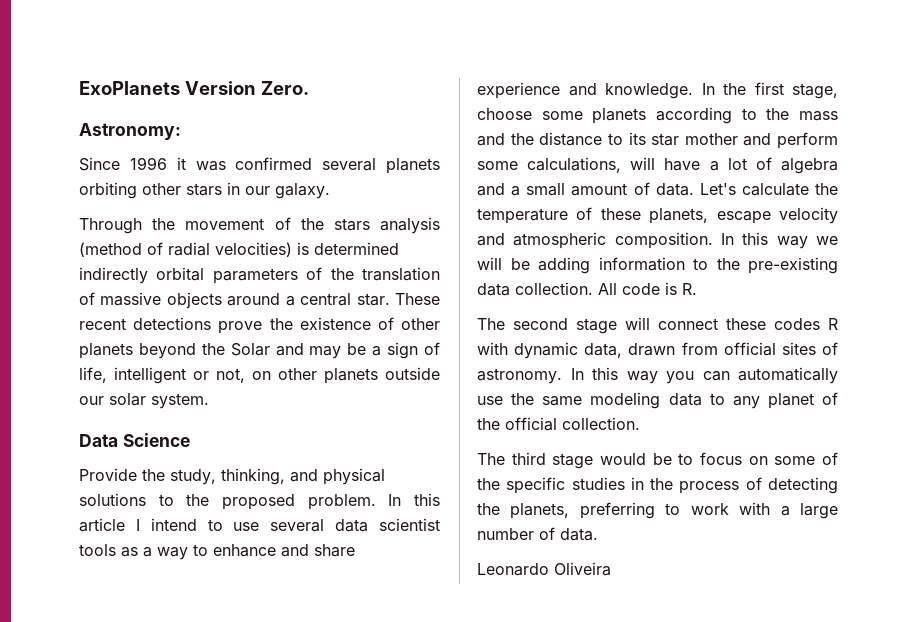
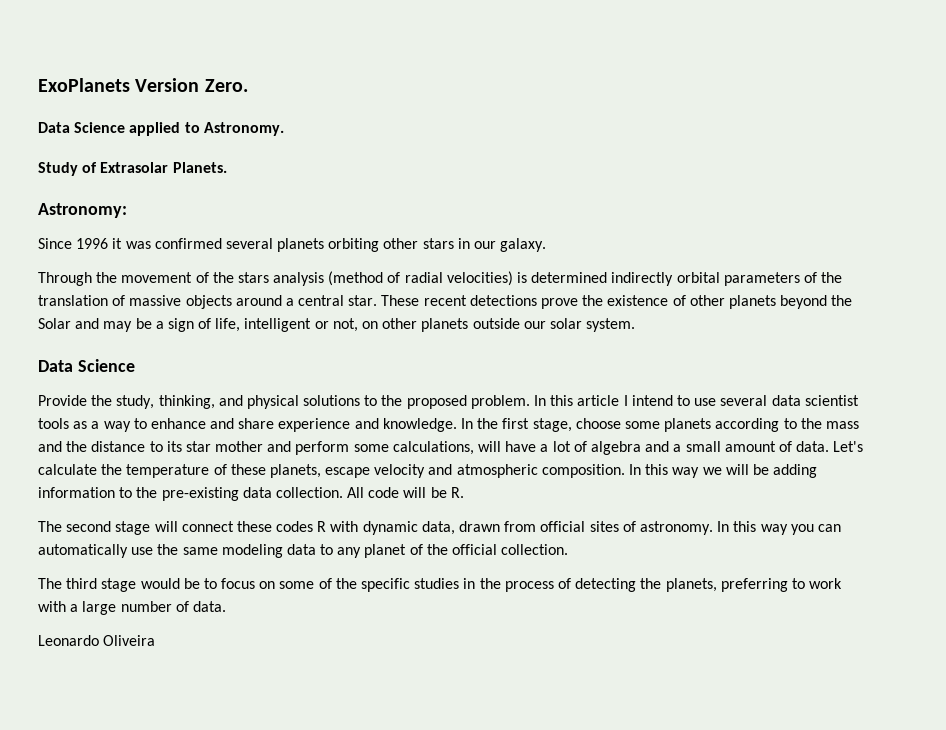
(309, 88) none -> [38,122,284,136] [38,162,227,176] // Data Science applied to Astronomy. // Study of Extrasolar Planets.
[665,282,677,295] is -> [403,487,447,498] will be

